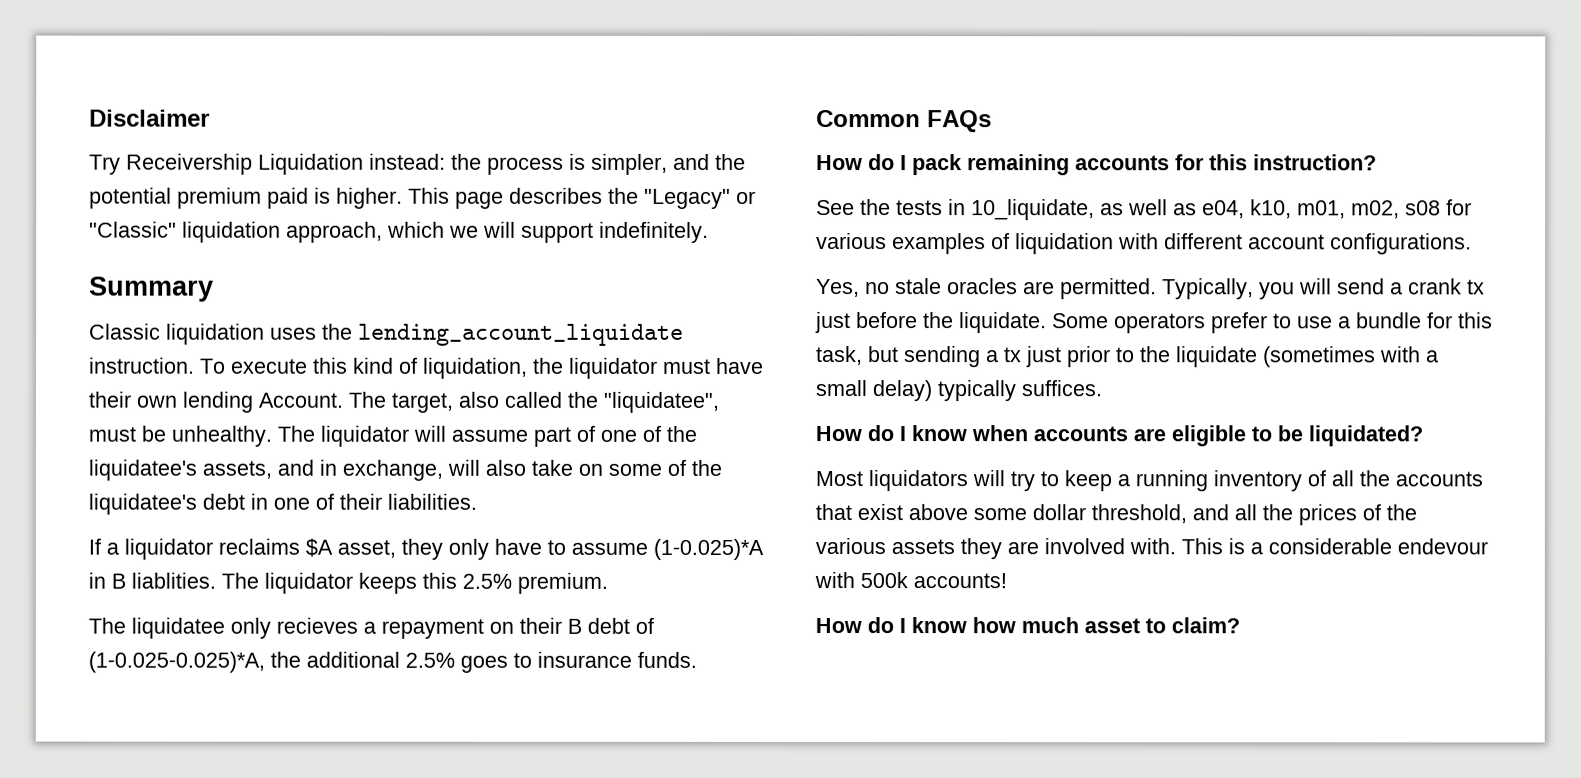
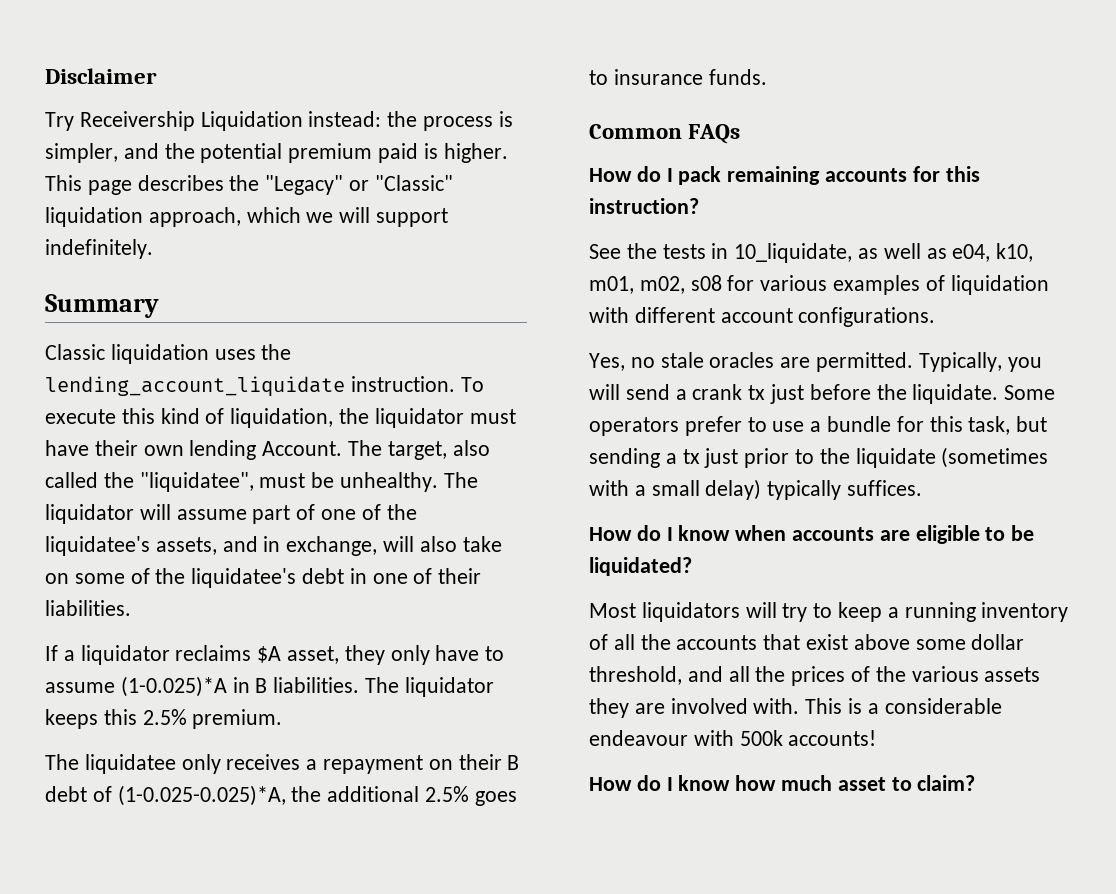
[131,572,216,589] liablities. -> [273,677,360,693] liabilities.
[276,617,358,634] recieves -> [226,754,301,770] receives
[1397,538,1488,555] endevour -> [589,730,688,746] endeavour

